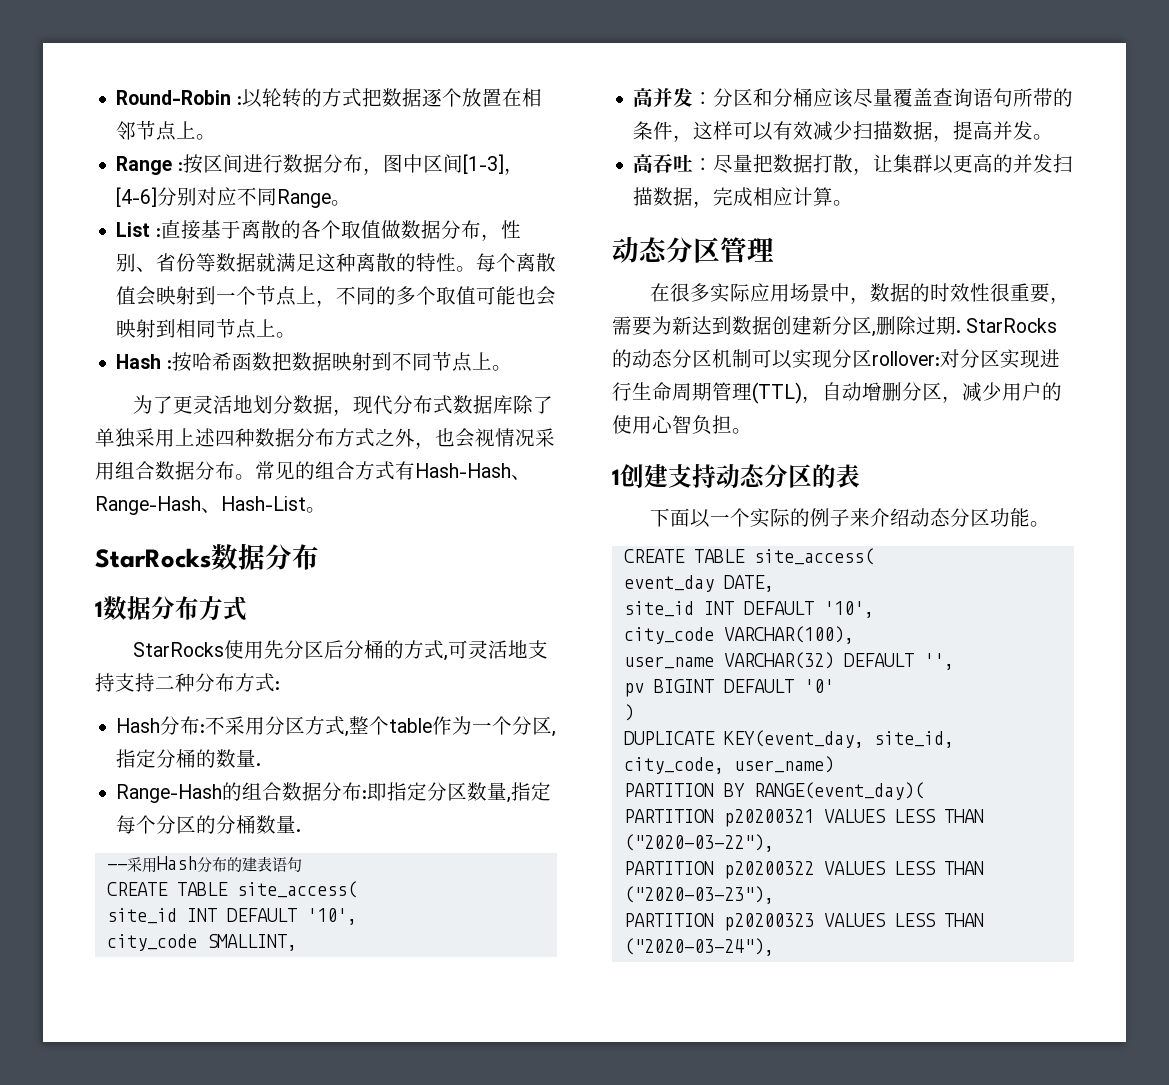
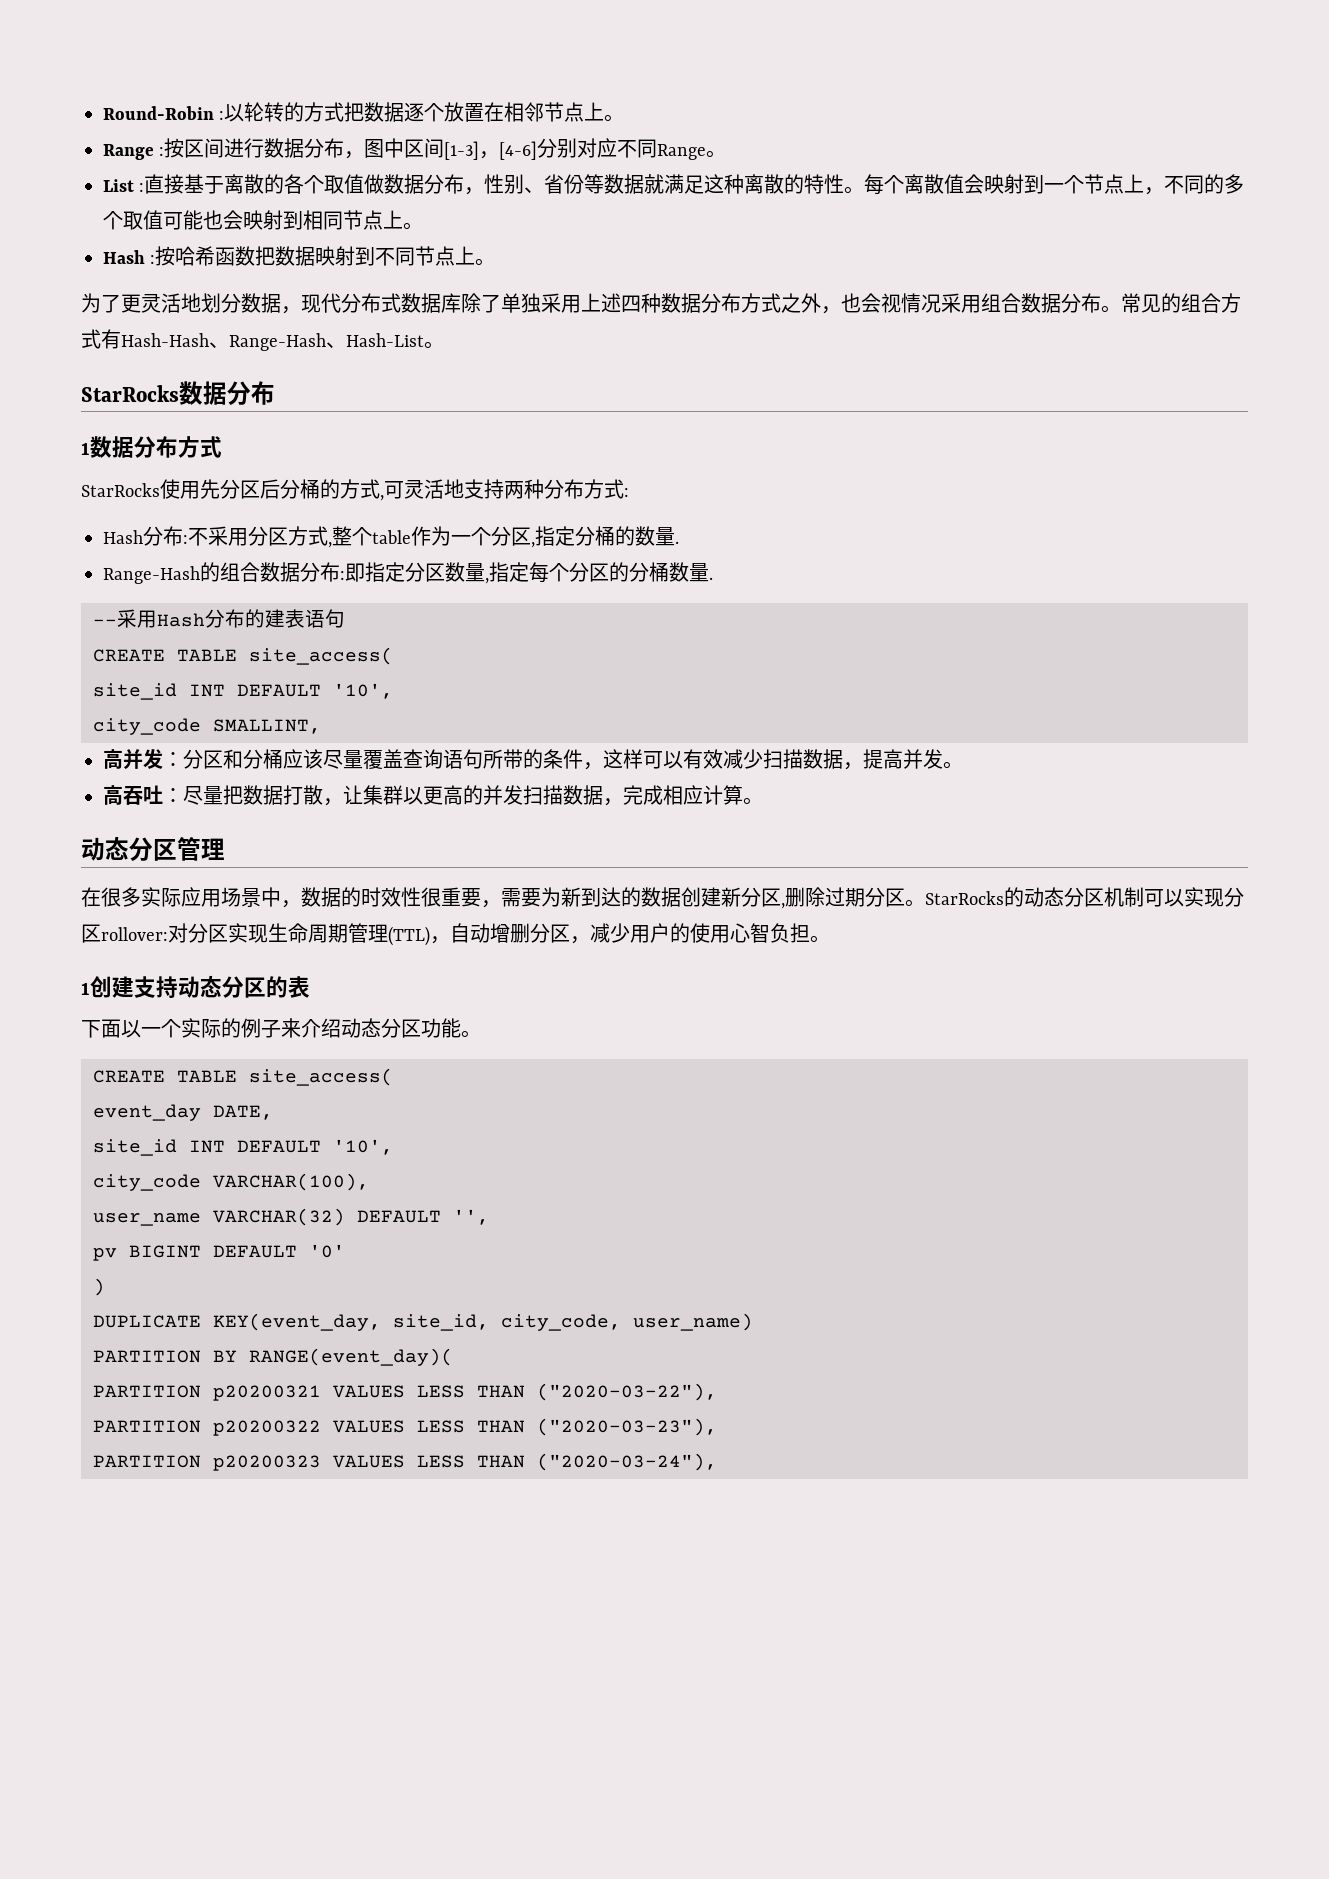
[115,673,175,692] 支持二 -> [504,481,524,499] 两
[692,316,732,335] 达到 -> [581,887,641,907] 到达的
[956,330,961,333] . -> [865,887,925,907] 分区。
[1040,349,1060,368] [612,382,632,401] 进行 -> (268, 933) none

